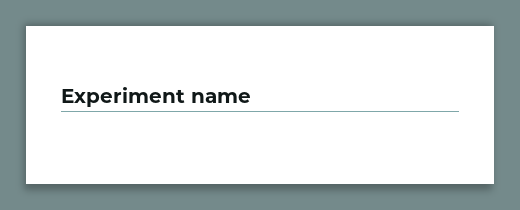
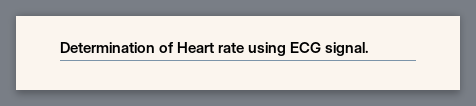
[61,87,251,107] Experiment name -> [60,42,370,56] Determination of Heart rate using ECG signal.

